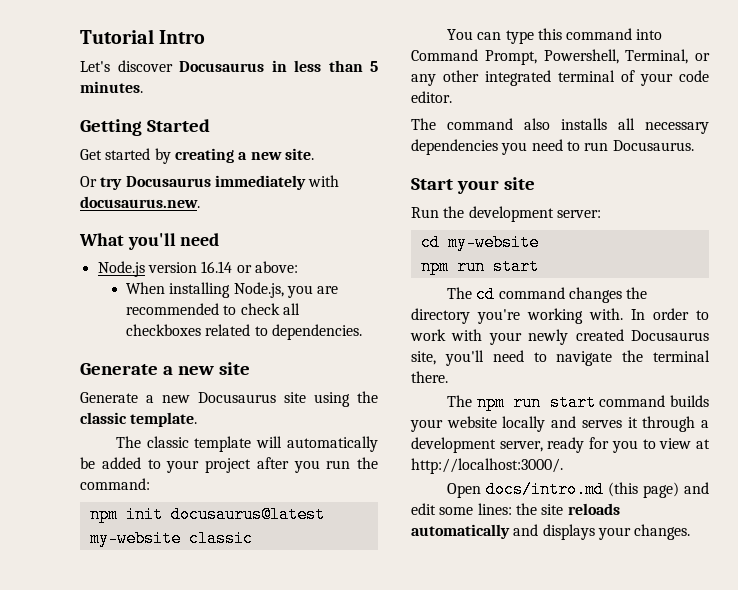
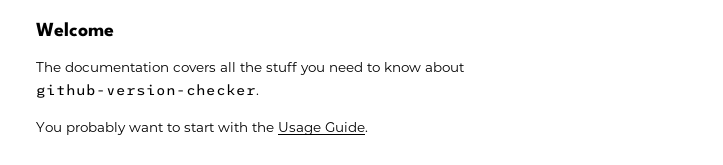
[80,29,206,44] [80,60,378,72] [80,81,143,93] [80,119,210,136] [80,148,314,164] [80,175,340,190] [80,196,200,208] [79,233,220,250] [97,261,298,277] [126,282,339,298] [126,303,301,315] [126,324,363,340] [80,362,250,375] [80,391,378,407] [80,412,198,427] [115,436,378,452] [80,457,378,473] [80,478,150,490] [89,506,325,523] [89,530,253,547] [446,28,663,44] [411,49,710,65] [411,70,709,86] [411,91,452,103] [411,118,709,134] [411,139,694,155] [411,177,535,194] [411,206,601,222] [420,234,539,251] [420,258,539,275] [446,286,648,303] [411,308,709,324] [410,329,709,345] [411,350,710,366] [411,371,448,383] [446,394,709,411] [410,416,709,432] [411,437,710,453] [411,458,563,474] [446,481,709,498] [411,503,620,515] [411,524,691,540] Tutorial Intro // Let's discover Docusaurus in less than 5 minutes. // Getting Started // Get started by creating a new site. // Or try Docusaurus immediately with docusaurus.new. // What you'll need // Node.js version 16.14 or above: // When installing Node.js, you are recommended to check all checkboxes related to dependencies. // Generate a new site // Generate a new Docusaurus site using the classic template. // The classic template will automatically be added to your project after you run the command: // npm init docusaurus@latest my-website classic // You can type this command into Command Prompt, Powershell, Terminal, or any other integrated terminal of your code editor. // The command also installs all necessary dependencies you need to run Docusaurus. // Start your site // Run the development server: // cd my-website // npm run start // The cd command changes the directory you're working with. In order to work with your newly created Docusaurus site, you'll need to navigate the terminal there. // The npm run start command builds your website locally and serves it through a development server, ready for you to view at http://localhost:3000/. // Open docs/intro.md (this page) and edit some lines: the site reloads automatically and displays your changes. -> [36,22,114,37] [36,62,465,75] [36,84,259,98] [36,122,368,135] Welcome // The documentation covers all the stuff you need to know about github-version-checker. // You probably want to start with the Usage Guide.

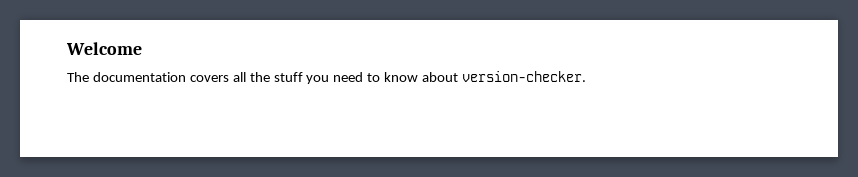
[36,84,259,98] [36,122,368,135] github-version-checker. // You probably want to start with the Usage Guide. -> [462,71,587,82] version-checker.

